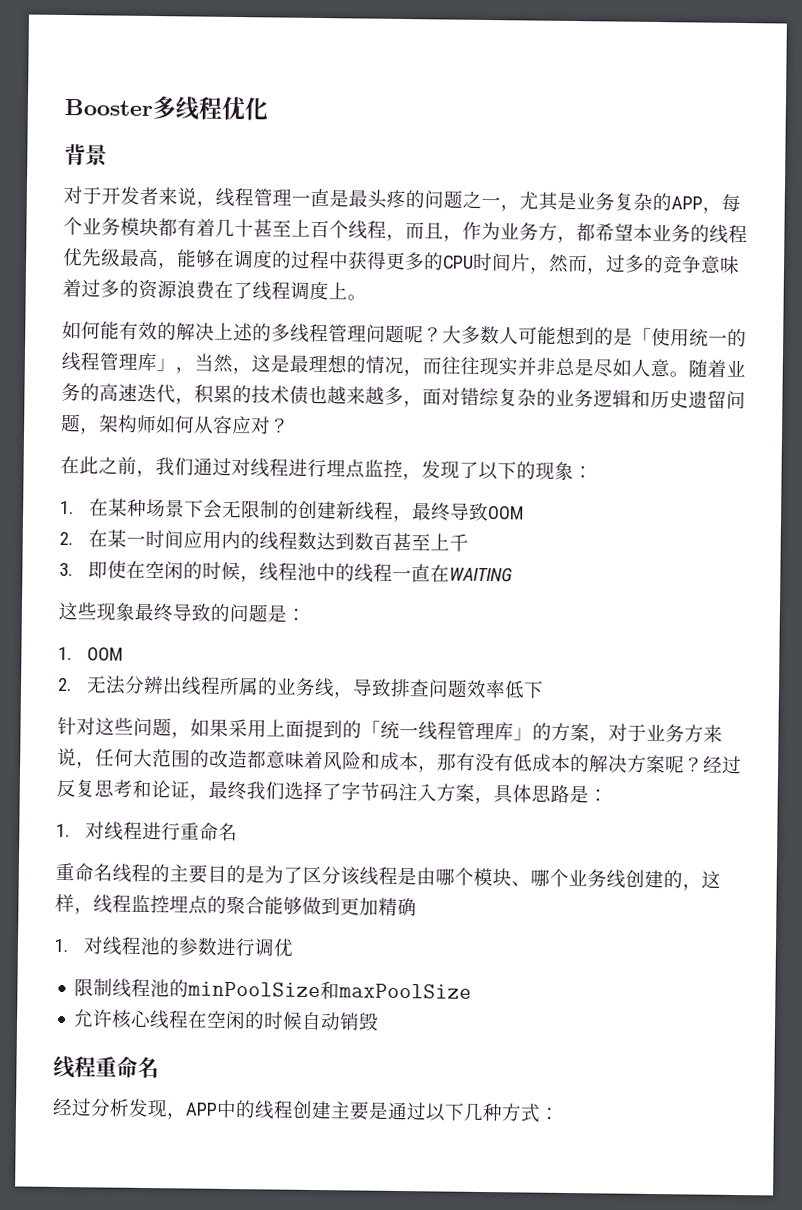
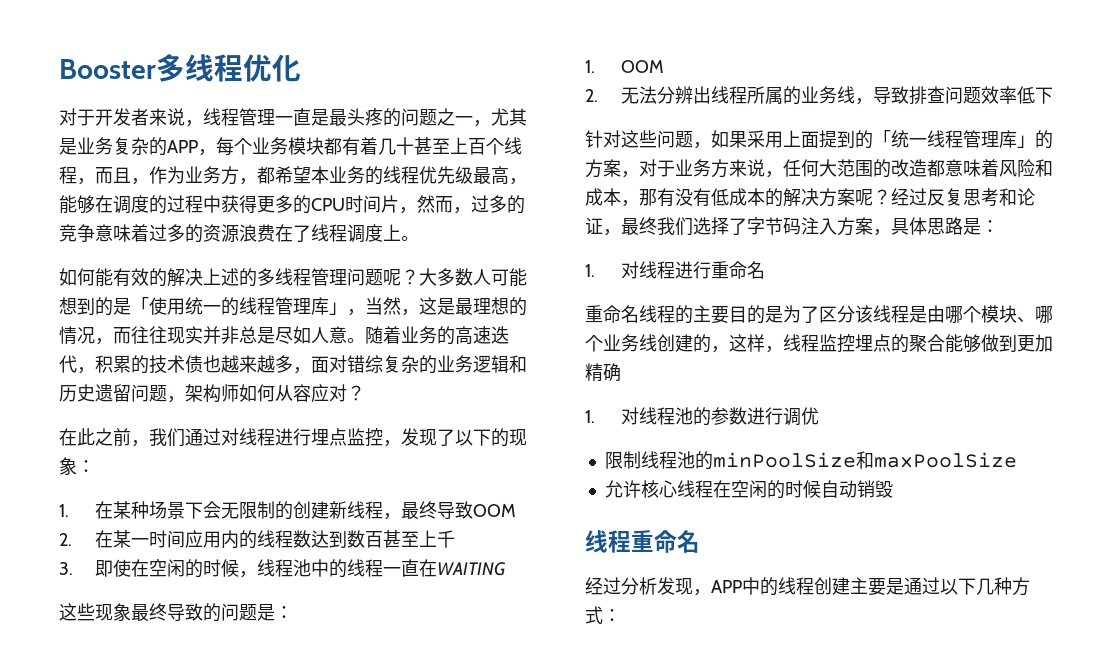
[64,143,108,167] // 背景 -> (301, 68) none

